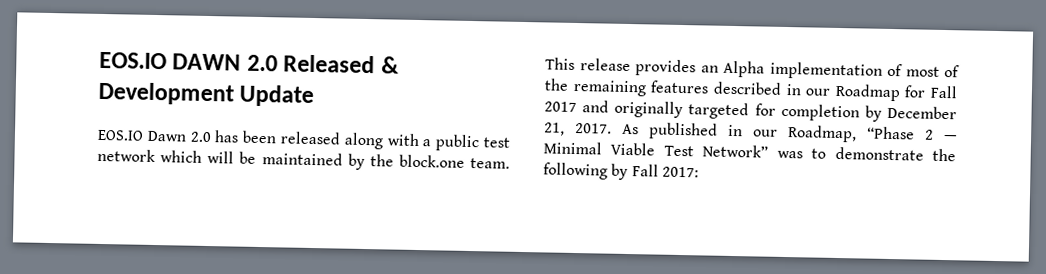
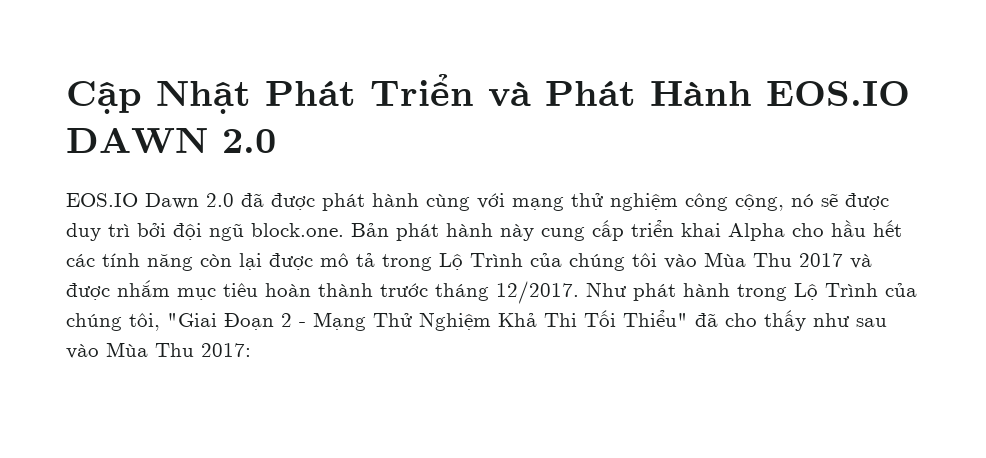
(99, 60) none -> [66,74,752,114] Cập Nhật Phát Triển và Phát Hành
[283,54,399,74] [98,81,315,108] Released & Development Update -> (276, 141) none
[214,130,511,152] [97,148,510,170] [545,57,960,80] [544,78,958,102] [544,100,957,122] [544,122,957,143] [543,141,956,162] [543,162,659,181] has been released along with a public test network which will be maintained by the block.one team. This release provides an Alpha implementation of most of the remaining features described in our Roadmap for Fall 2017 and originally targeted for completion by December 21, 2017. As published in our Roadmap, “Phase 2 — Minimal Viable Test Network” was to demonstrate the following by Fall -> [241,193,889,211] [66,220,902,241] [66,252,872,271] [66,280,917,304] [66,310,887,331] [66,342,194,359] đã được phát hành cùng với mạng thử nghiệm công cộng, nó sẽ được duy trì bởi đội ngũ block.one. Bản phát hành này cung cấp triển khai Alpha cho hầu hết các tính năng còn lại được mô tả trong Lộ Trình của chúng tôi vào Mùa Thu 2017 và được nhắm mục tiêu hoàn thành trước tháng 12/2017. Như phát hành trong Lộ Trình của chúng tôi, "Giai Đoạn 2 - Mạng Thử Nghiệm Khả Thi Tối Thiểu" đã cho thấy như sau vào Mùa Thu

